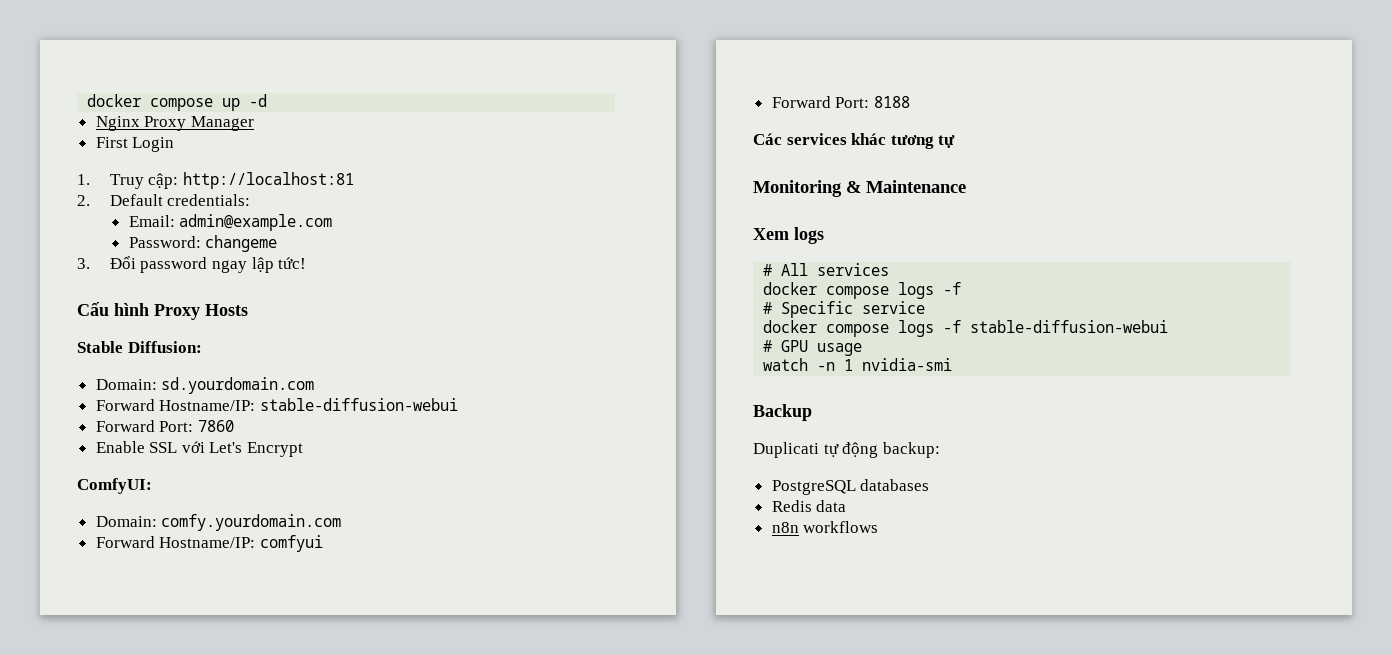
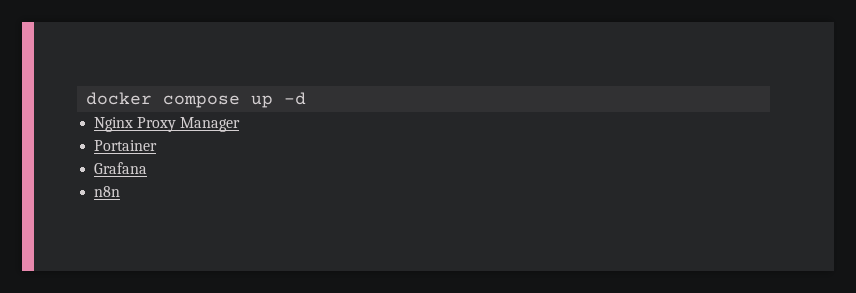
[95,137,175,152] [77,172,355,189] [77,194,251,206] [128,214,333,231] [128,235,278,252] [77,256,307,273] [77,302,248,320] [77,341,202,353] [95,377,315,394] [95,398,458,411] [95,420,234,432] [95,441,304,457] [77,478,152,494] [95,514,342,531] [95,535,323,552] [771,96,910,108] [753,133,956,149] [753,180,966,197] [753,227,824,244] [763,263,890,276] [763,282,962,299] [763,301,926,318] [763,320,1169,337] [763,340,863,356] [763,358,953,371] [753,404,812,421] [753,442,940,458] [771,479,930,495] [771,500,847,512] First Login // 1. Truy cập: http://localhost:81 // 2. Default credentials: // Email: admin@example.com // Password: changeme // 3. Đổi password ngay lập tức! // Cấu hình Proxy Hosts // Stable Diffusion: // Domain: sd.yourdomain.com // Forward Hostname/IP: stable-diffusion-webui // Forward Port: 7860 // Enable SSL với Let's Encrypt // ComfyUI: // Domain: comfy.yourdomain.com // Forward Hostname/IP: comfyui // Forward Port: 8188 // Các services khác tương tự // Monitoring & Maintenance // Xem logs // # All services // docker compose logs -f // # Specific service // docker compose logs -f stable-diffusion-webui // # GPU usage // watch -n 1 nvidia-smi // Backup // Duplicati tự động backup: // PostgreSQL databases // Redis data -> [94,140,158,151] [94,162,148,174] Portainer // Grafana
[803,521,879,533] workflows -> (121, 191) none

